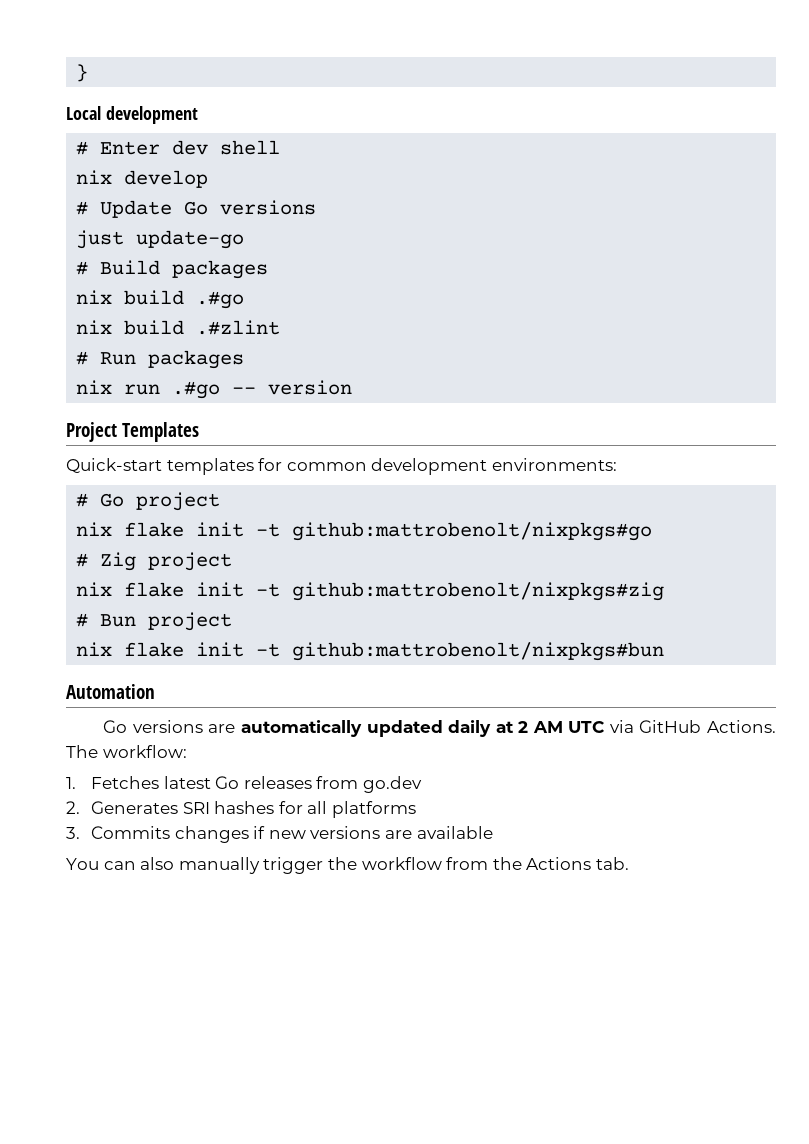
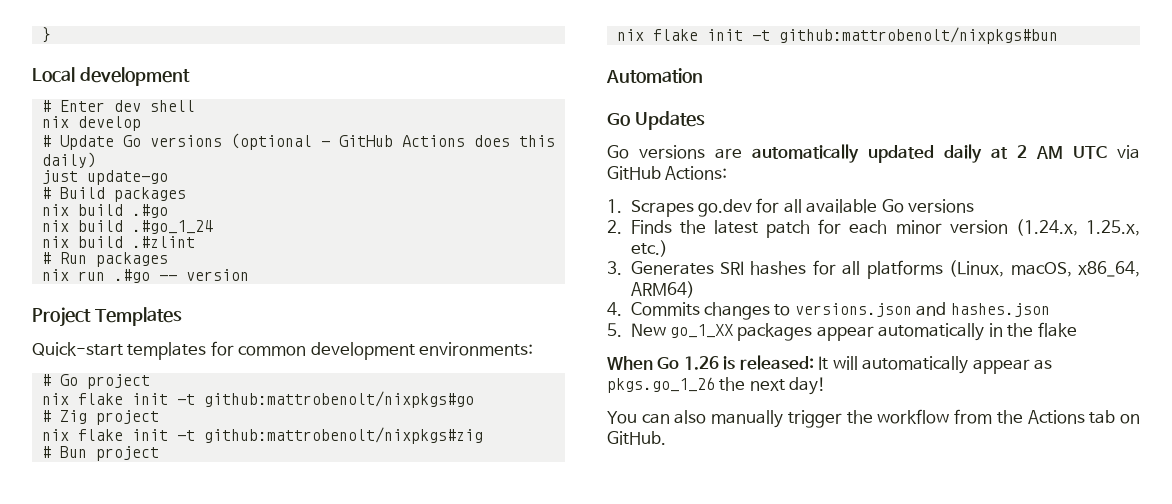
(317, 207) none -> [230,133,555,150] [41,152,96,168] (optional - GitHub Actions does this daily)
(245, 300) none -> [41,220,213,234] // nix build .#go_1_24
(155, 691) none -> [607,111,705,130] // Go Updates
[707,720,776,733] [66,745,187,758] [66,776,422,793] [66,801,80,814] Actions. The workflow: // 1. Fetches latest Go releases from go.dev // 2. -> [665,166,728,180] [607,198,975,217] [607,219,1140,238] [630,240,668,257] [607,261,622,275] Actions: // 1. Scrapes go.dev for all available Go versions // 2. Finds the latest patch for each minor version (1.24.x, 1.25.x, etc.) // 3.
[66,826,493,843] // 3. Commits changes if new versions are available -> [949,260,1140,277] [630,281,695,298] [607,302,1050,320] [607,322,1077,341] [607,355,1053,374] [607,377,827,395] (Linux, macOS, x86_64, ARM64) // 4. Commits changes to versions.json and hashes.json // 5. New go_1_XX packages appear automatically in the flake // When Go 1.26 is released: It will automatically appear as pkgs.go_1_26 the next day!
[595,857,629,870] tab. -> [1089,410,1140,424] [607,431,666,445] tab on GitHub.

